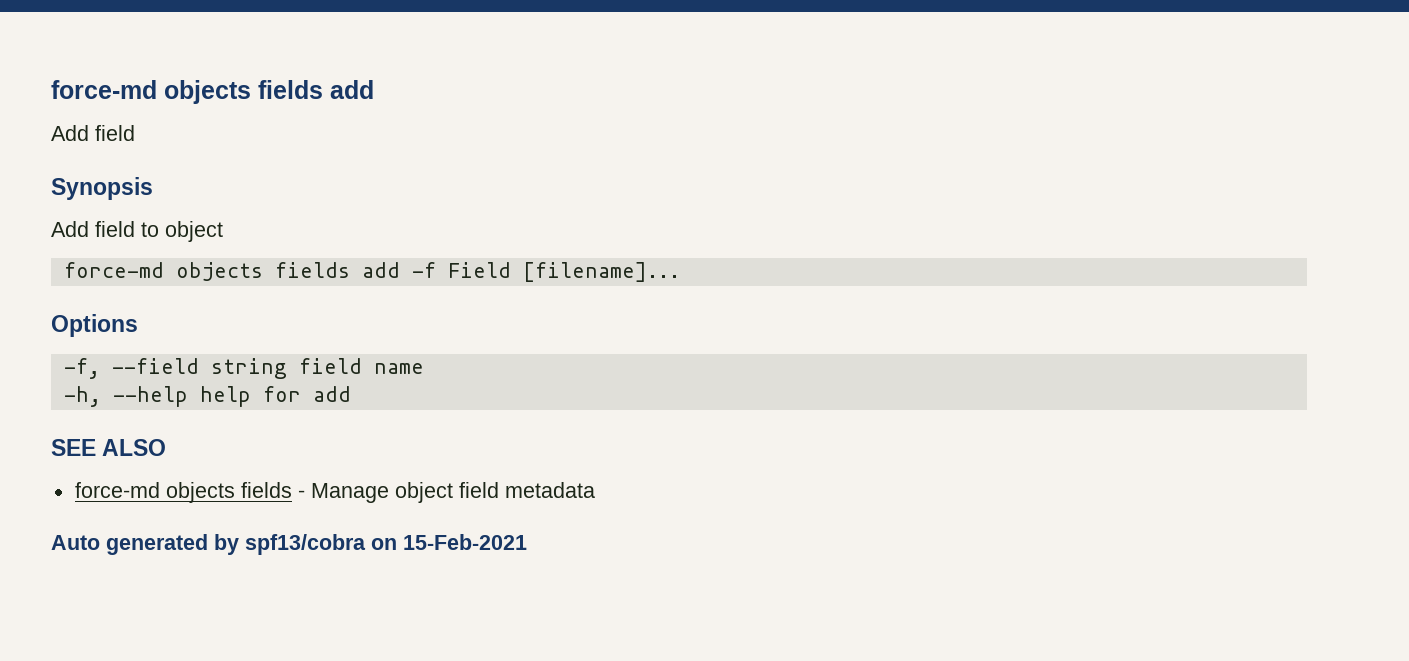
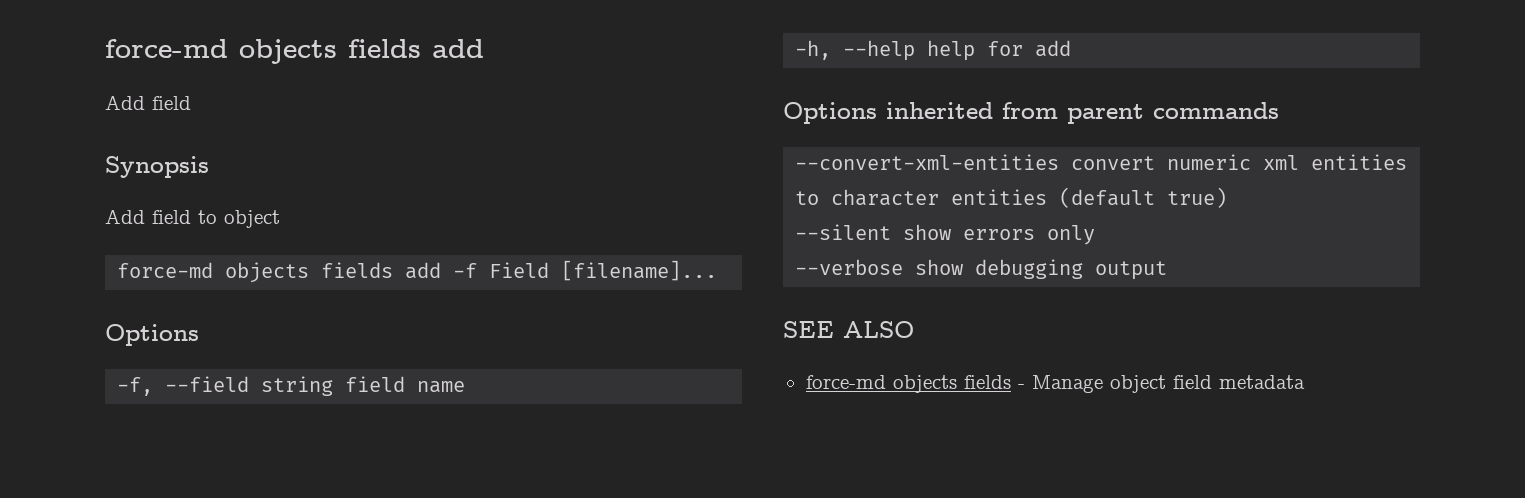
(351, 394) none -> [783,102,1279,124] [795,154,1408,170] [795,187,1228,208] [795,224,1096,245] [795,259,1168,280] // Options inherited from parent commands // --convert-xml-entities convert numeric xml entities to character entities (default true) // --silent show errors only // --verbose show debugging output
[51,534,527,555] // Auto generated by spf13/cobra on 15-Feb-2021 -> (1305, 382) none

